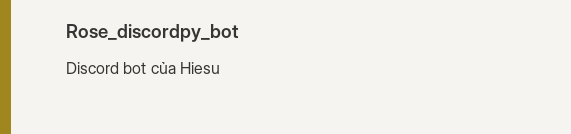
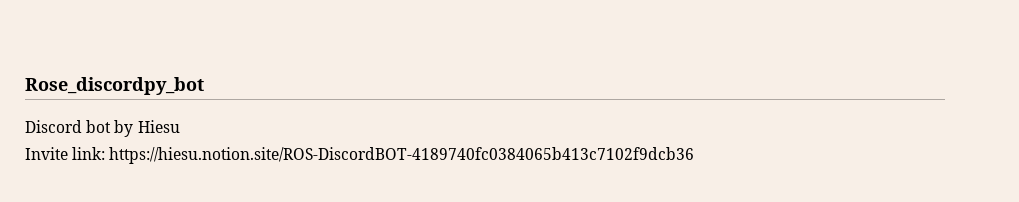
[150,62,176,74] của -> [114,120,134,137] by
(220, 68) none -> [25,147,695,164] // Invite link: https://hiesu.notion.site/ROS-DiscordBOT-4189740fc0384065b413c7102f9dcb36

